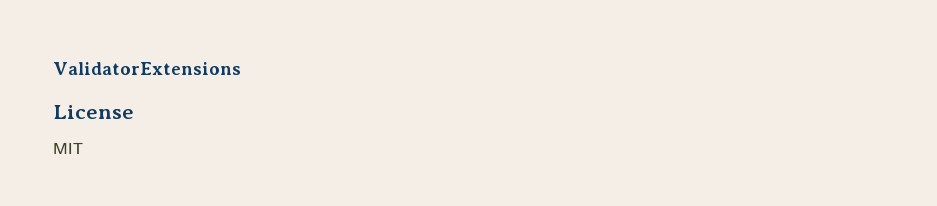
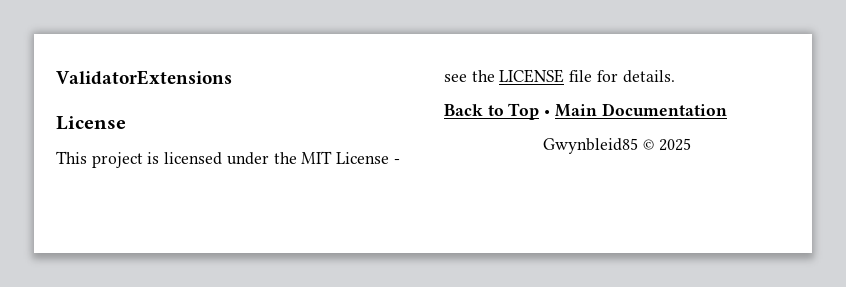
[53,142,83,154] MIT -> [56,151,400,168] [444,69,675,83] [444,103,727,120] [542,138,692,154] This project is licensed under the MIT License - see the LICENSE file for details. // Back to Top • Main Documentation // Gwynbleid85 © 2025

